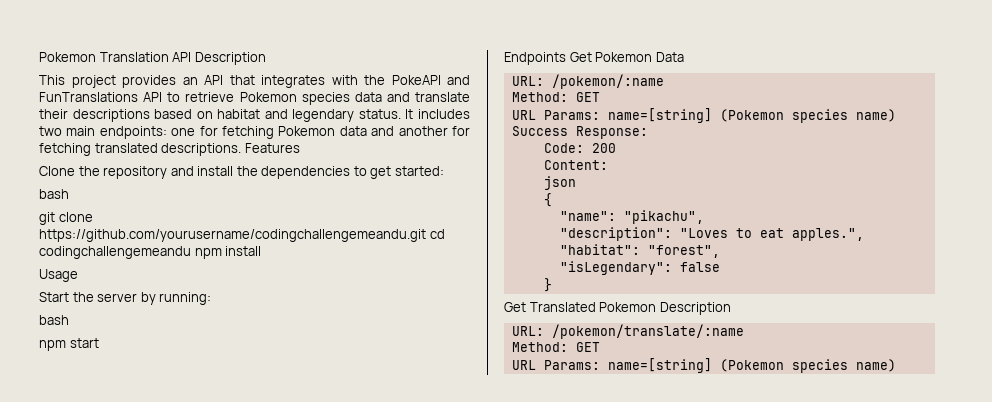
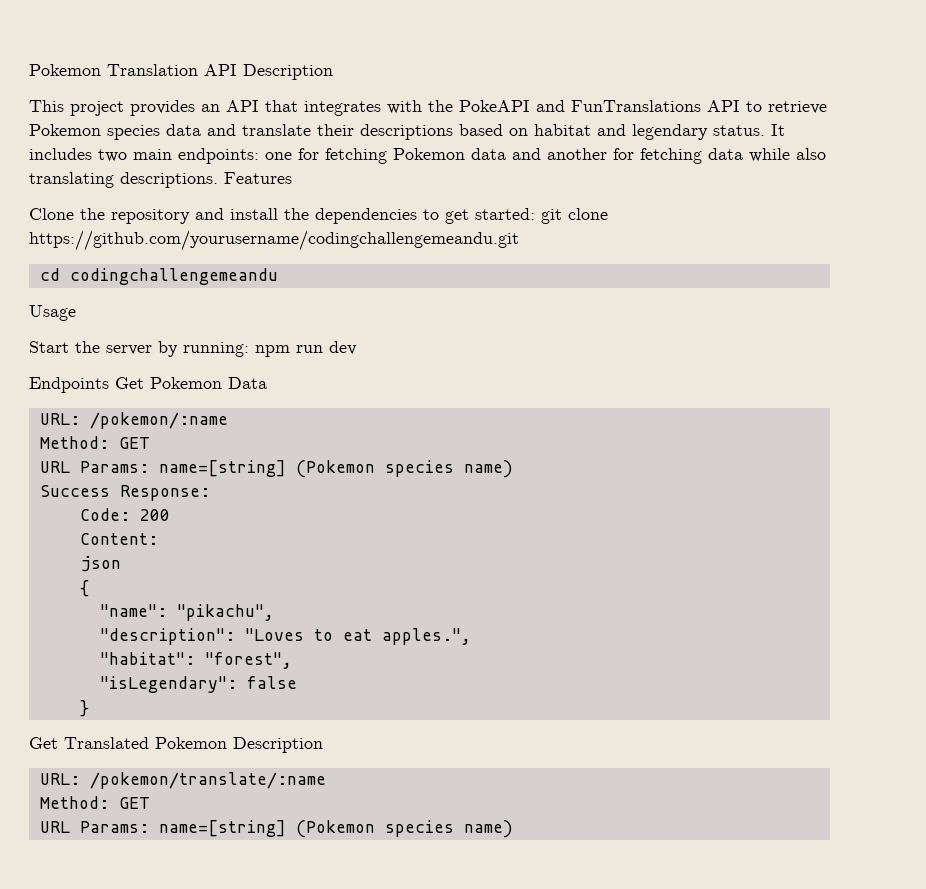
[94,143,158,153] translated -> [708,148,826,162] [29,172,114,188] data while also translating
[39,189,69,199] // bash // -> (535, 214) none
(426, 235) none -> (519, 240) //
[194,246,262,259] npm install -> (278, 276) none
[39,315,69,325] [39,338,99,351] // bash // npm start -> [255,341,357,357] npm run dev

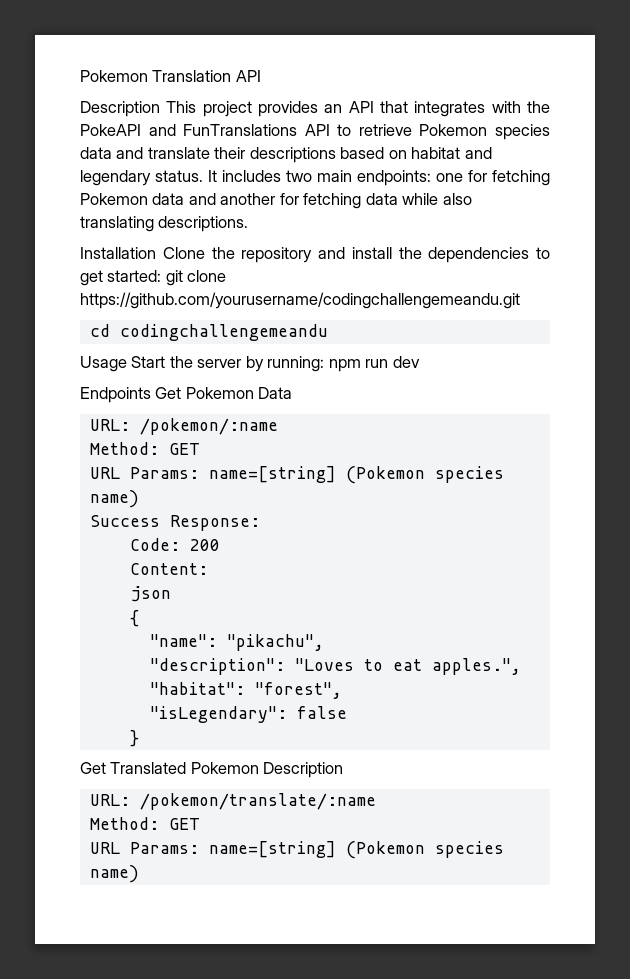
[243,64,333,80] Description // -> [80,101,160,117] // Description
[224,172,292,184] Features // -> [80,247,156,259] // Installation
(76, 313) // -> (127, 364) none

